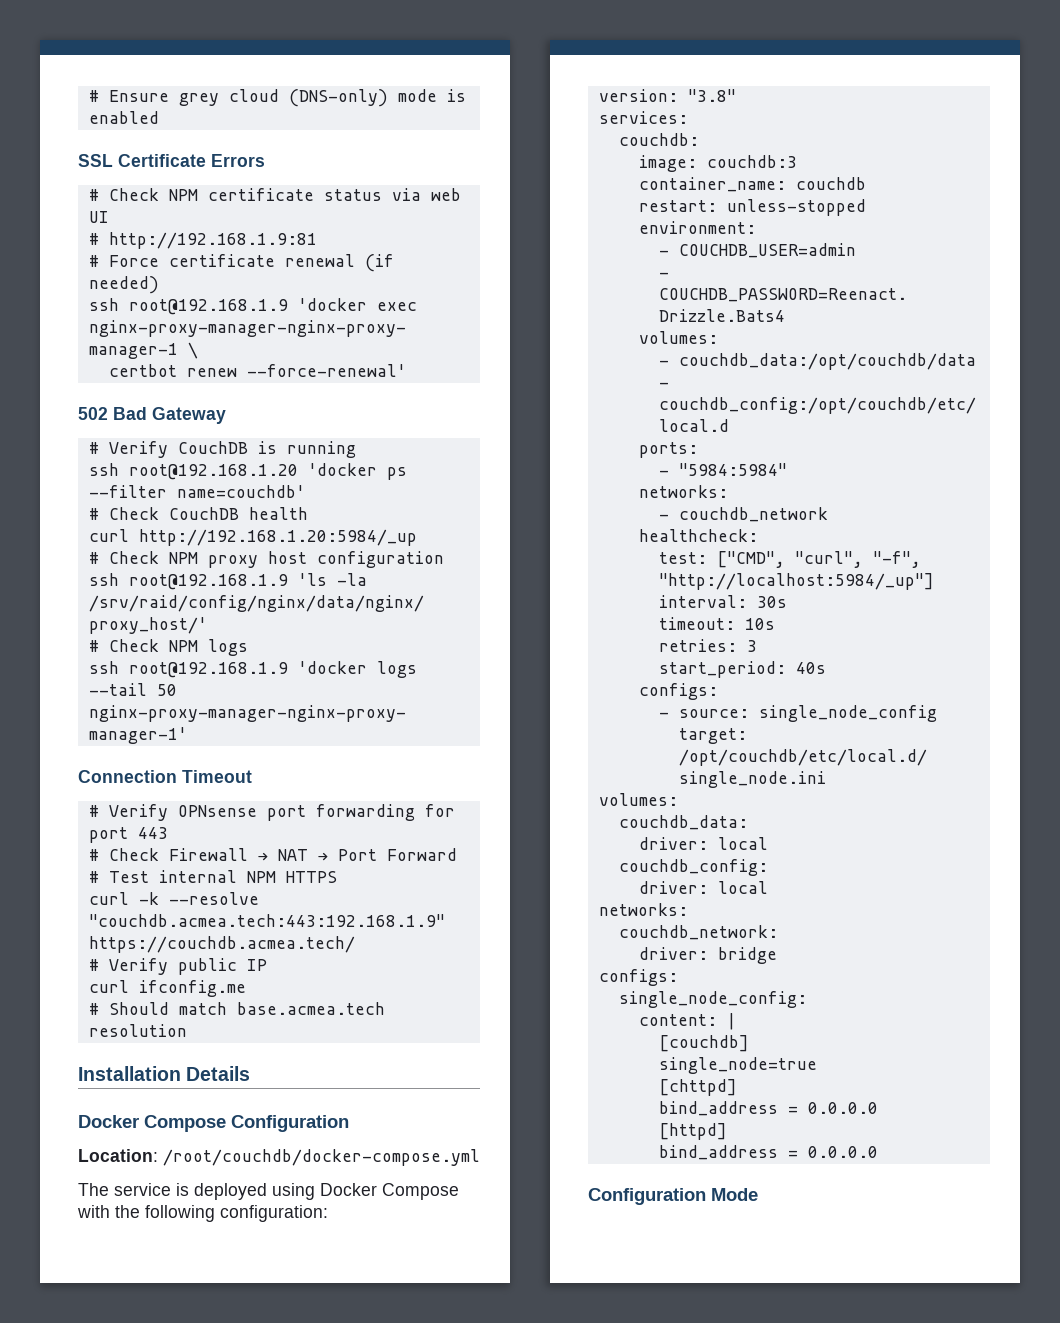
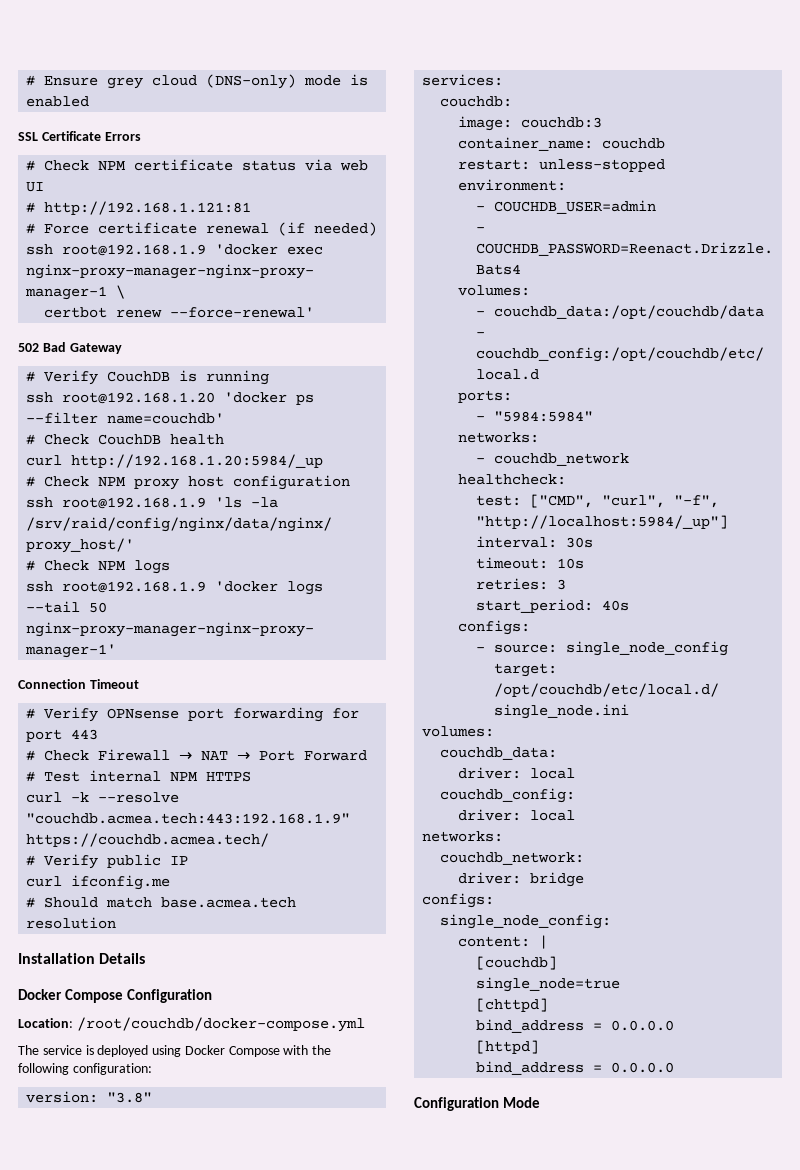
[108,232,317,249] http://192.168.1.9:81 -> [44,201,252,215] http://192.168.1.121:81

